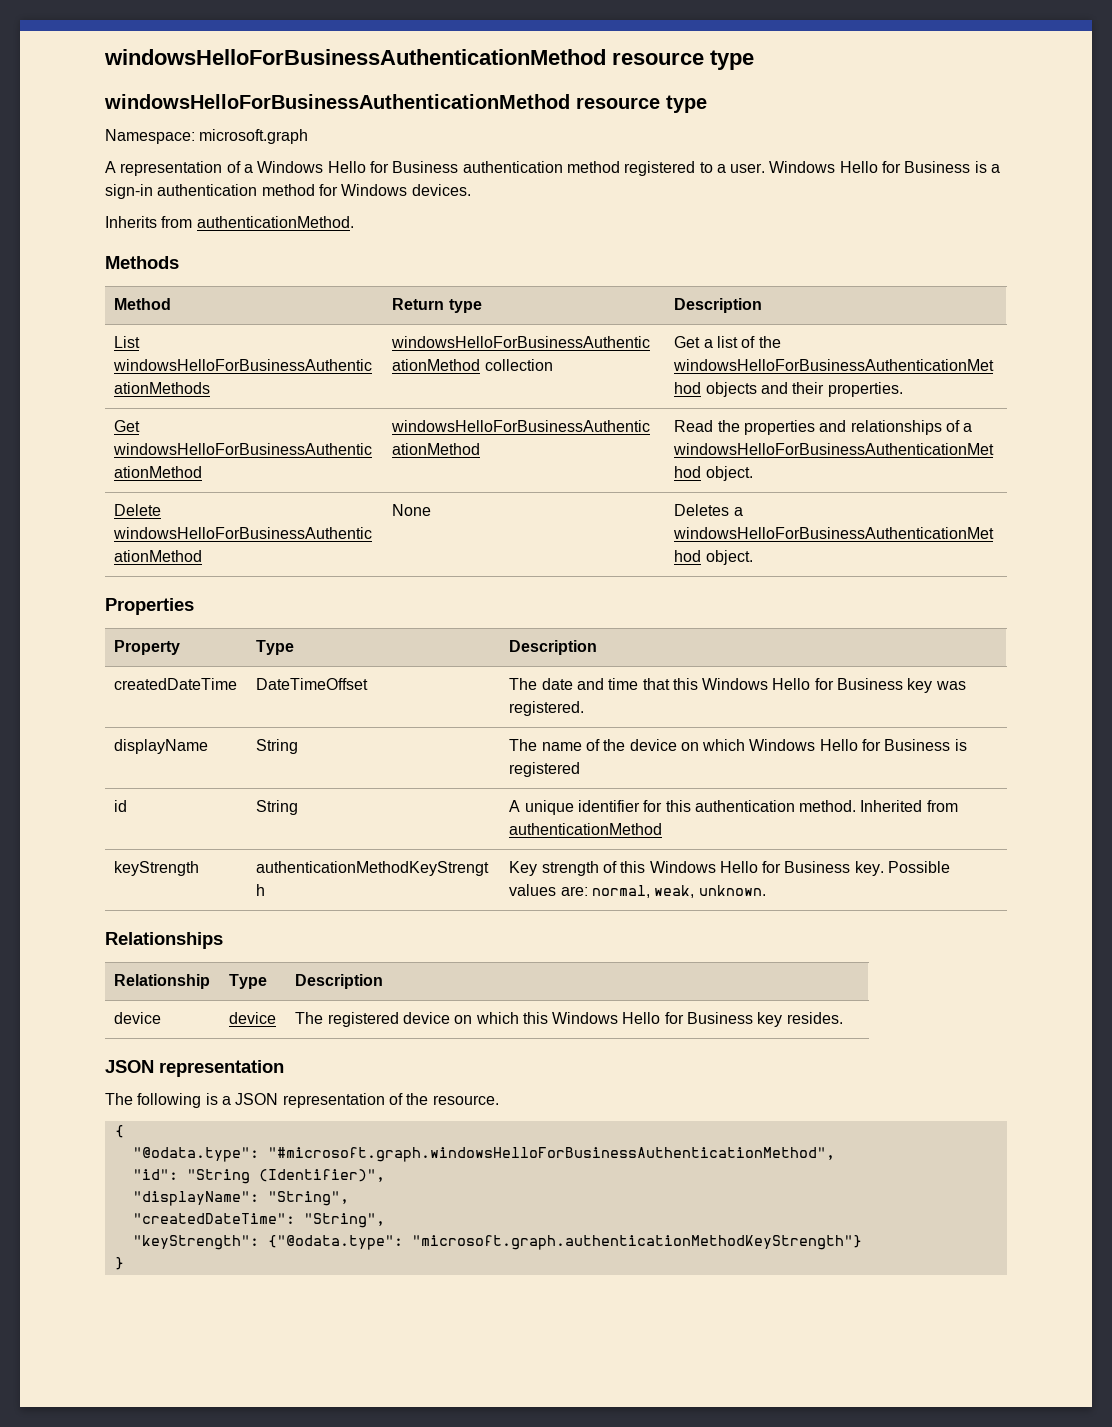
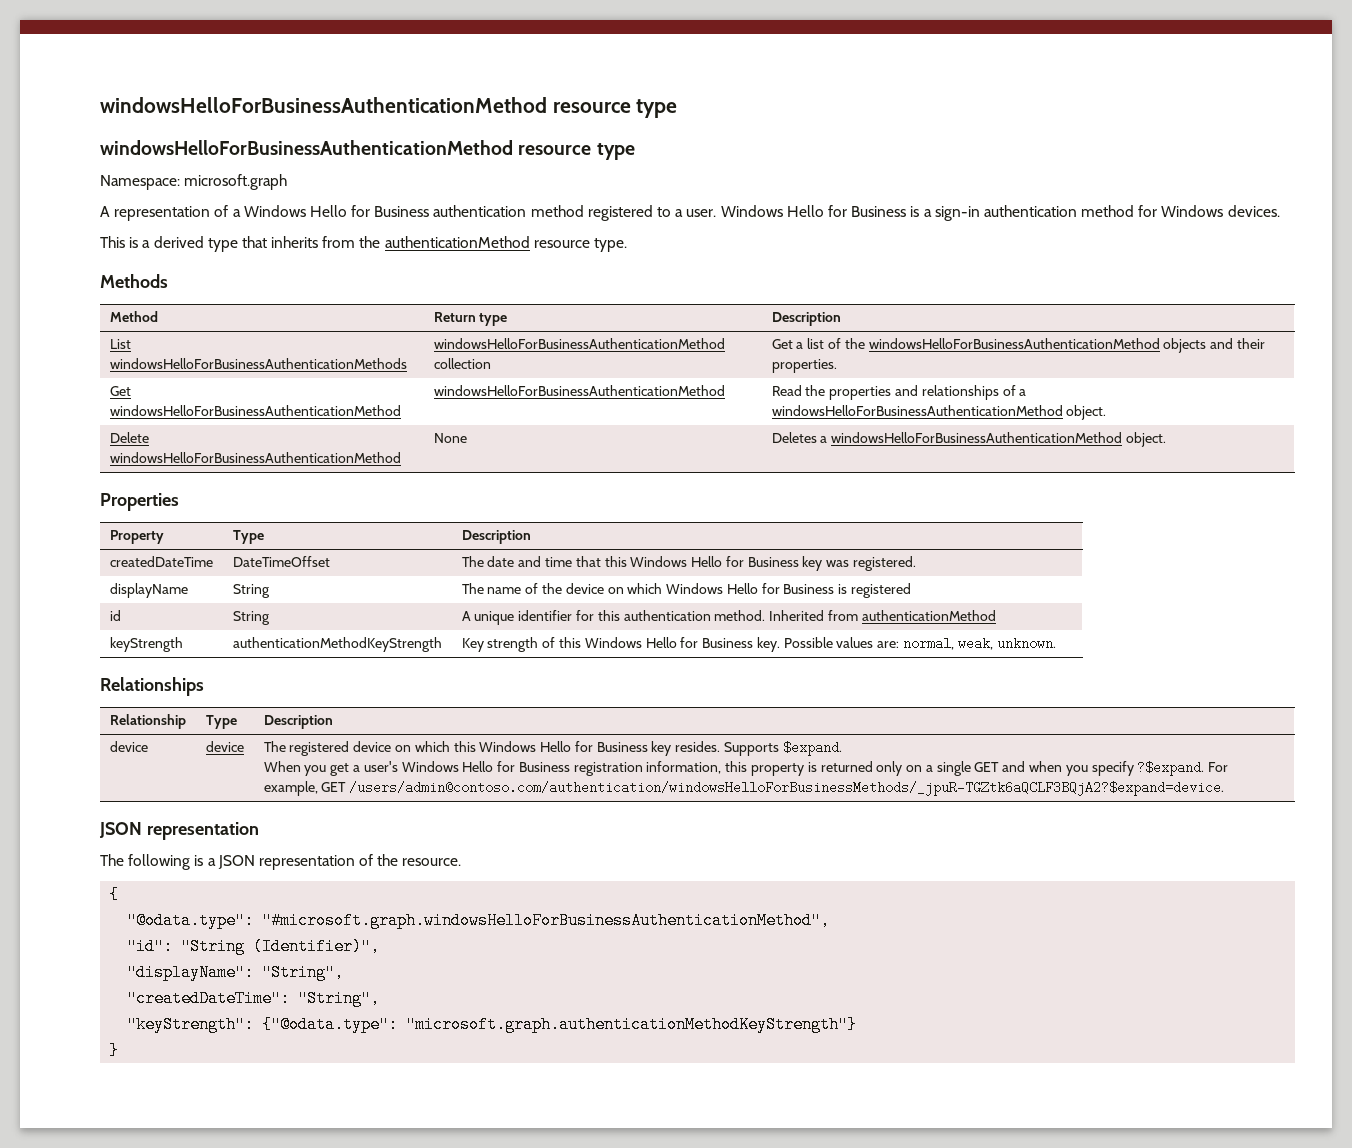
[105,216,354,228] Inherits from authenticationMethod. -> [100,236,628,252] This is a derived type that inherits from the authenticationMethod resource type.
(843, 1018) none -> [723,741,842,756] [263,761,1229,776] [263,781,1225,796] Supports $expand. // When you get a user's Windows Hello for Business registration information, this property is returned only on a single GET and when you specify ?$expand. For example, GET /users/admin@contoso.com/authentication/windowsHelloForBusinessMethods/_jpuR-TGZtk6aQCLF3BQjA2?$expand=device.

